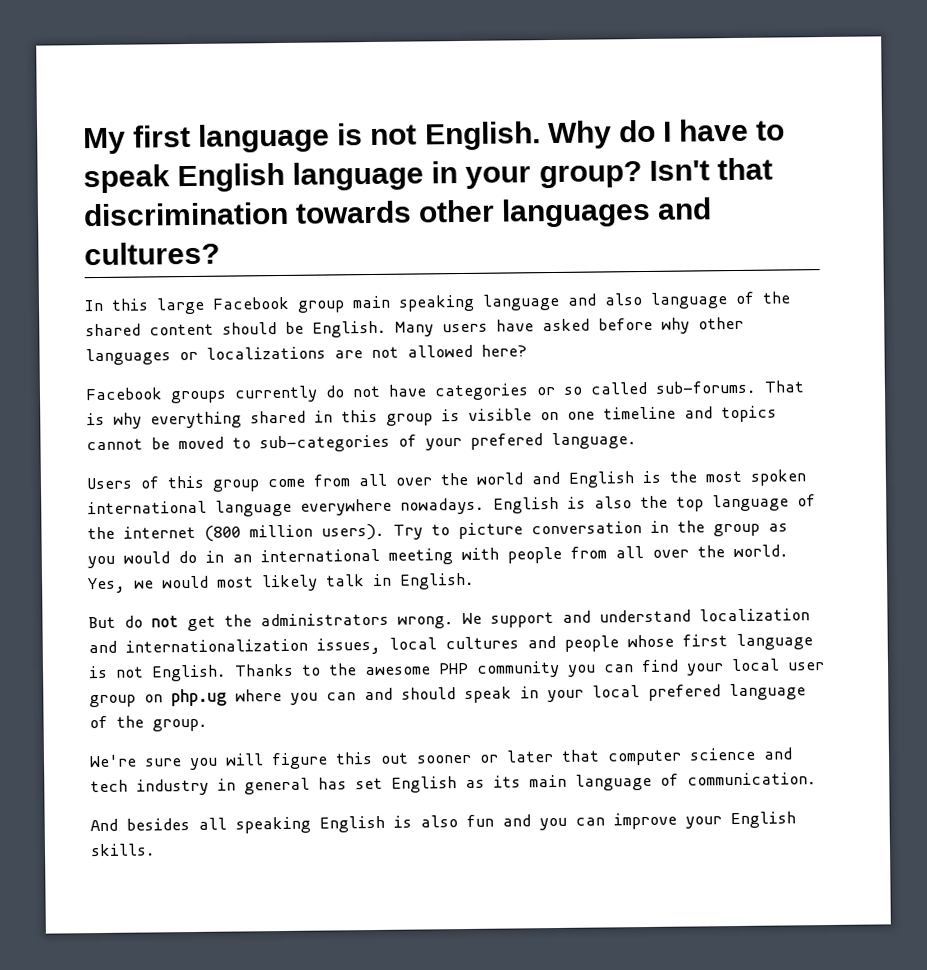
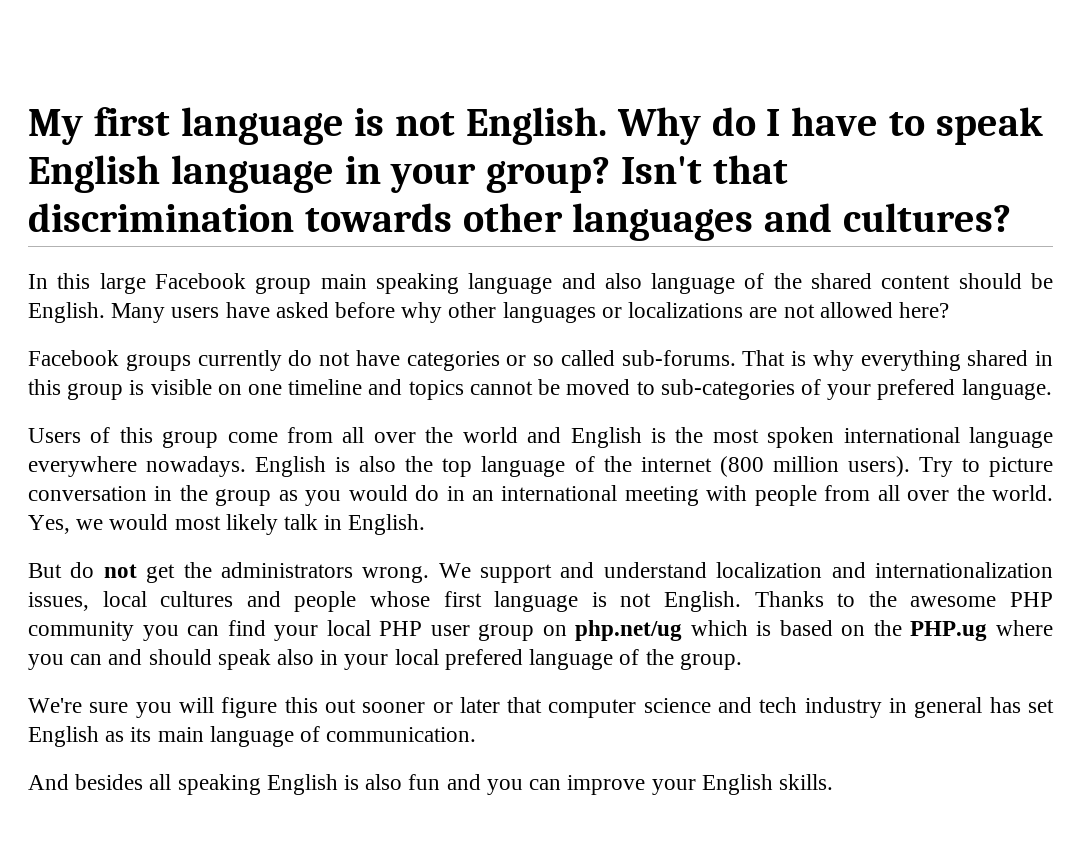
(780, 665) none -> [379,621,423,636] PHP
[171,688,227,707] php.ug -> [575,620,988,641] php.net/ug which is based on the PHP.ug
(512, 695) none -> [277,649,315,665] also

